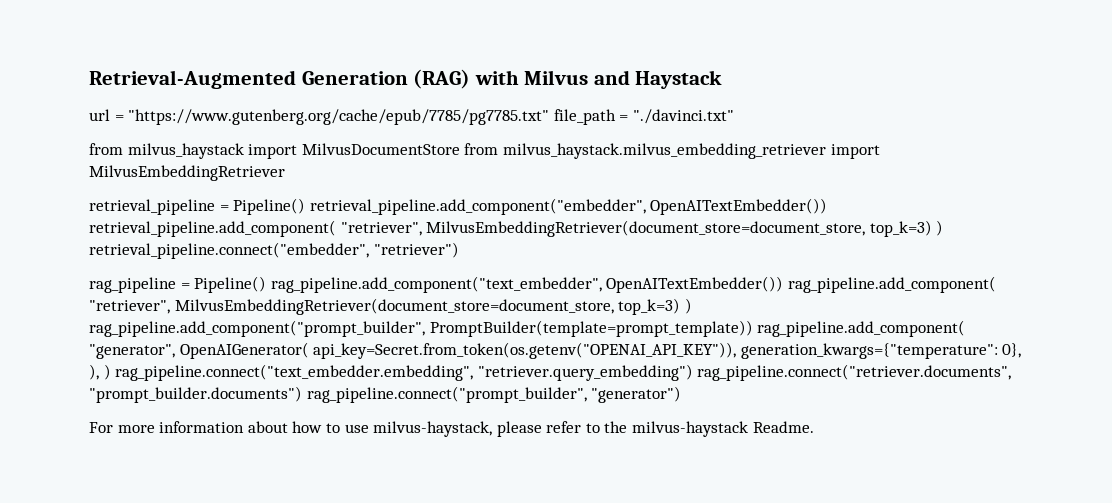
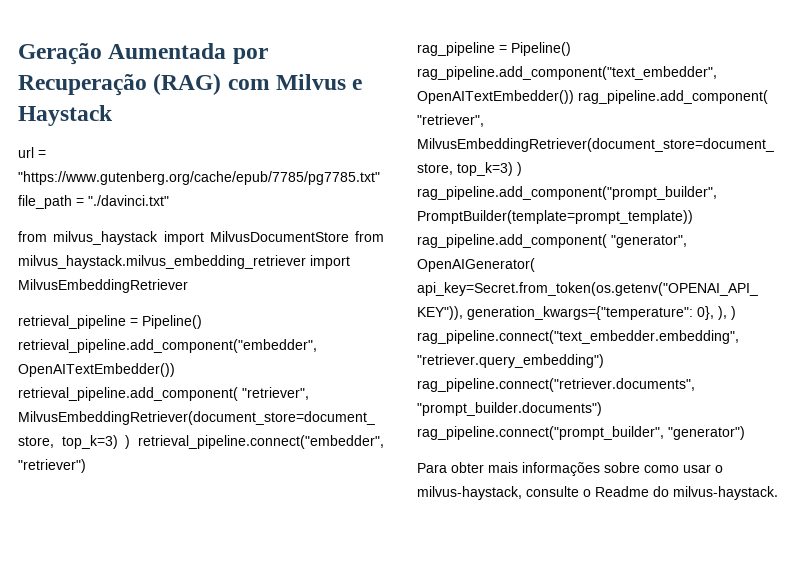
[89,69,630,89] Retrieval-Augmented Generation (RAG) with Milvus and -> [18,43,268,65] [18,73,363,96] Geração Aumentada por Recuperação (RAG) com Milvus e
[89,421,814,437] For more information about how to use milvus-haystack, please refer to the milvus-haystack Readme. -> [417,462,723,476] [417,486,778,500] Para obter mais informações sobre como usar o milvus-haystack, consulte o Readme do milvus-haystack.

